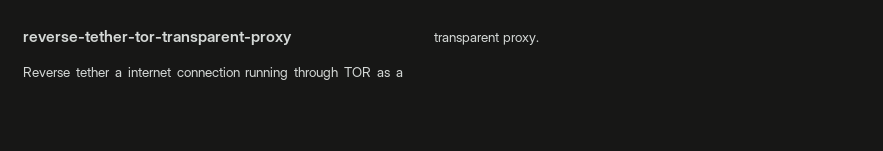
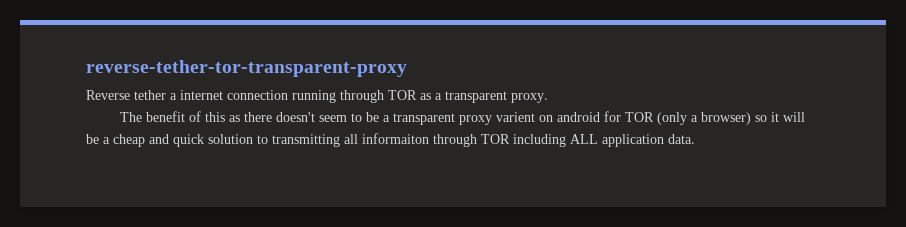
(539, 40) none -> [119,111,805,125] [86,133,695,147] // The benefit of this as there doesn't seem to be a transparent proxy varient on android for TOR (only a browser) so it will be a cheap and quick solution to transmitting all informaiton through TOR including ALL application data.

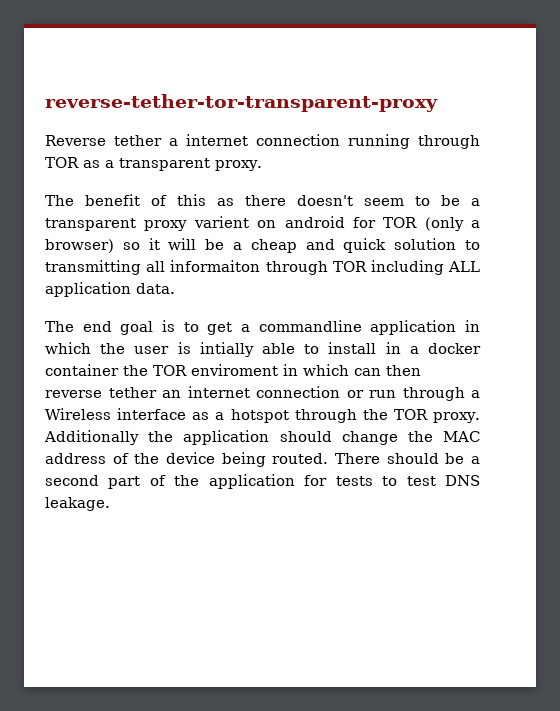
(695, 139) none -> [45,320,480,335] [45,342,481,357] [45,364,421,376] [45,386,480,401] [45,408,481,423] [44,430,481,445] [45,452,481,467] [45,474,481,489] [45,497,110,511] // The end goal is to get a commandline application in which the user is intially able to install in a docker container the TOR enviroment in which can then reverse tether an internet connection or run through a Wireless interface as a hotspot through the TOR proxy. Additionally the application should change the MAC address of the device being routed. There should be a second part of the application for tests to test DNS leakage.

